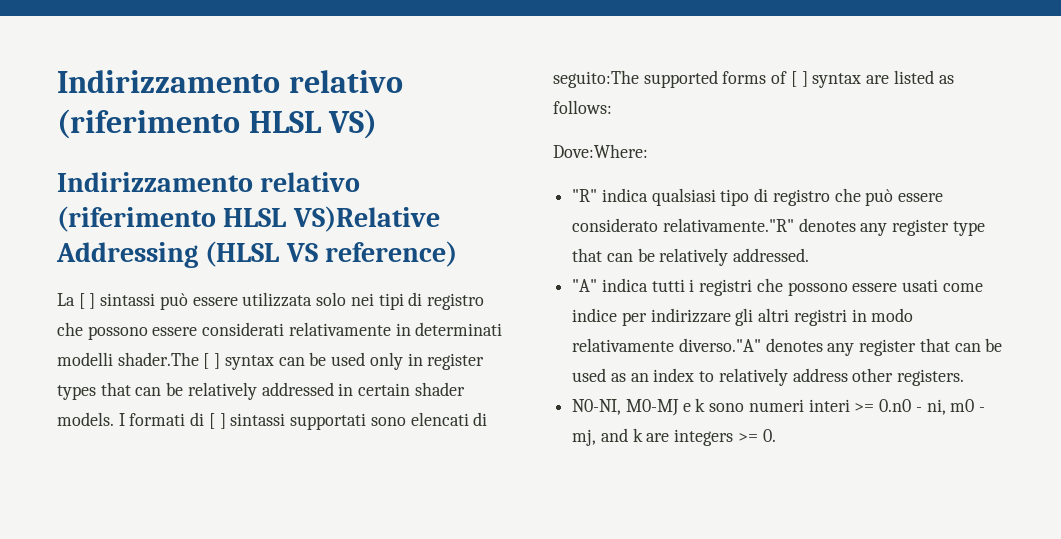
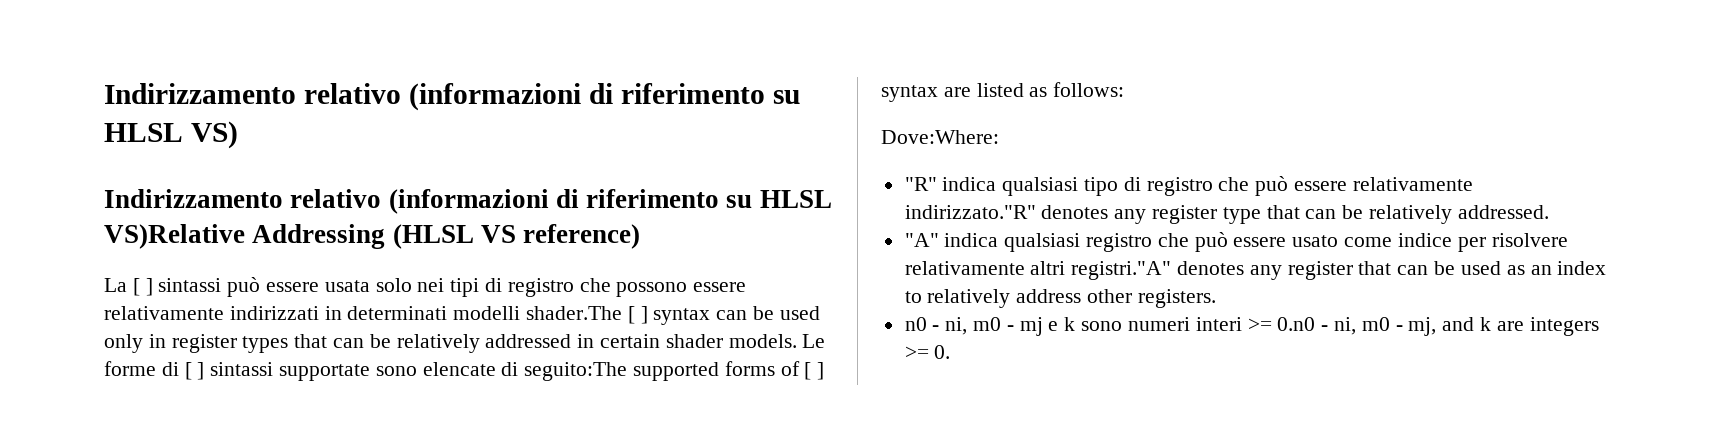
[57,70,403,93] [57,109,240,139] Indirizzamento relativo (riferimento -> [104,83,800,111] Indirizzamento relativo (informazioni di riferimento su
[57,206,216,232] (riferimento -> [388,189,753,214] (informazioni di riferimento su
[242,292,313,307] utilizzata -> [324,280,370,292] usata
[202,322,391,336] considerati relativamente -> [104,306,319,320] relativamente indirizzati
[118,413,186,426] I formati -> [802,334,826,348] [104,361,156,376] Le forme
[290,412,469,430] supportati sono elencati -> [279,362,496,381] supportate sono elencate
[572,218,794,232] considerato relativamente."R" -> [1352,177,1473,191] [904,205,1036,219] relativamente indirizzato."R"
[651,278,983,296] [572,308,914,326] [572,338,761,352] tutti i registri che possono essere usati come indice per indirizzare gli altri registri in modo relativamente diverso."A" -> [1004,232,1568,252] [904,261,1172,280] qualsiasi registro che può essere usato come indice per risolvere relativamente altri registri."A"
[572,399,679,416] N0-NI, M0-MJ -> [904,317,1043,336] n0 - ni, m0 - mj

